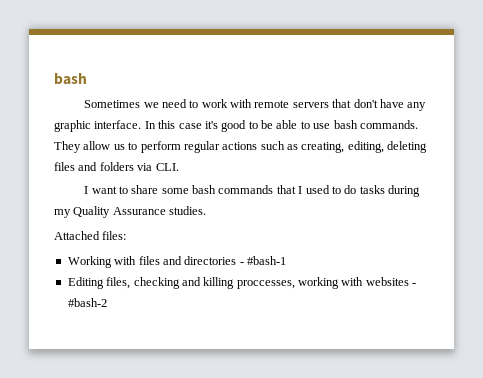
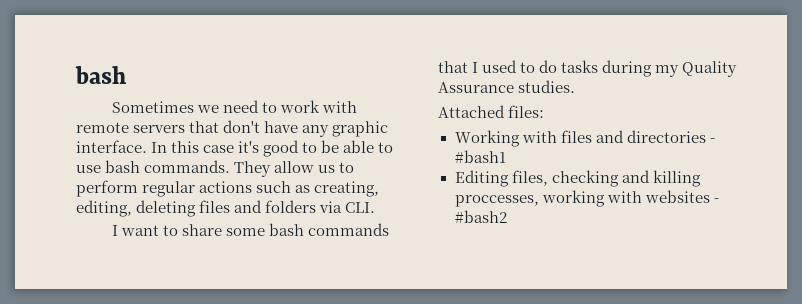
[247,256,286,265] #bash-1 -> [454,150,506,163] #bash1
[67,298,107,307] #bash-2 -> [454,210,507,223] #bash2

